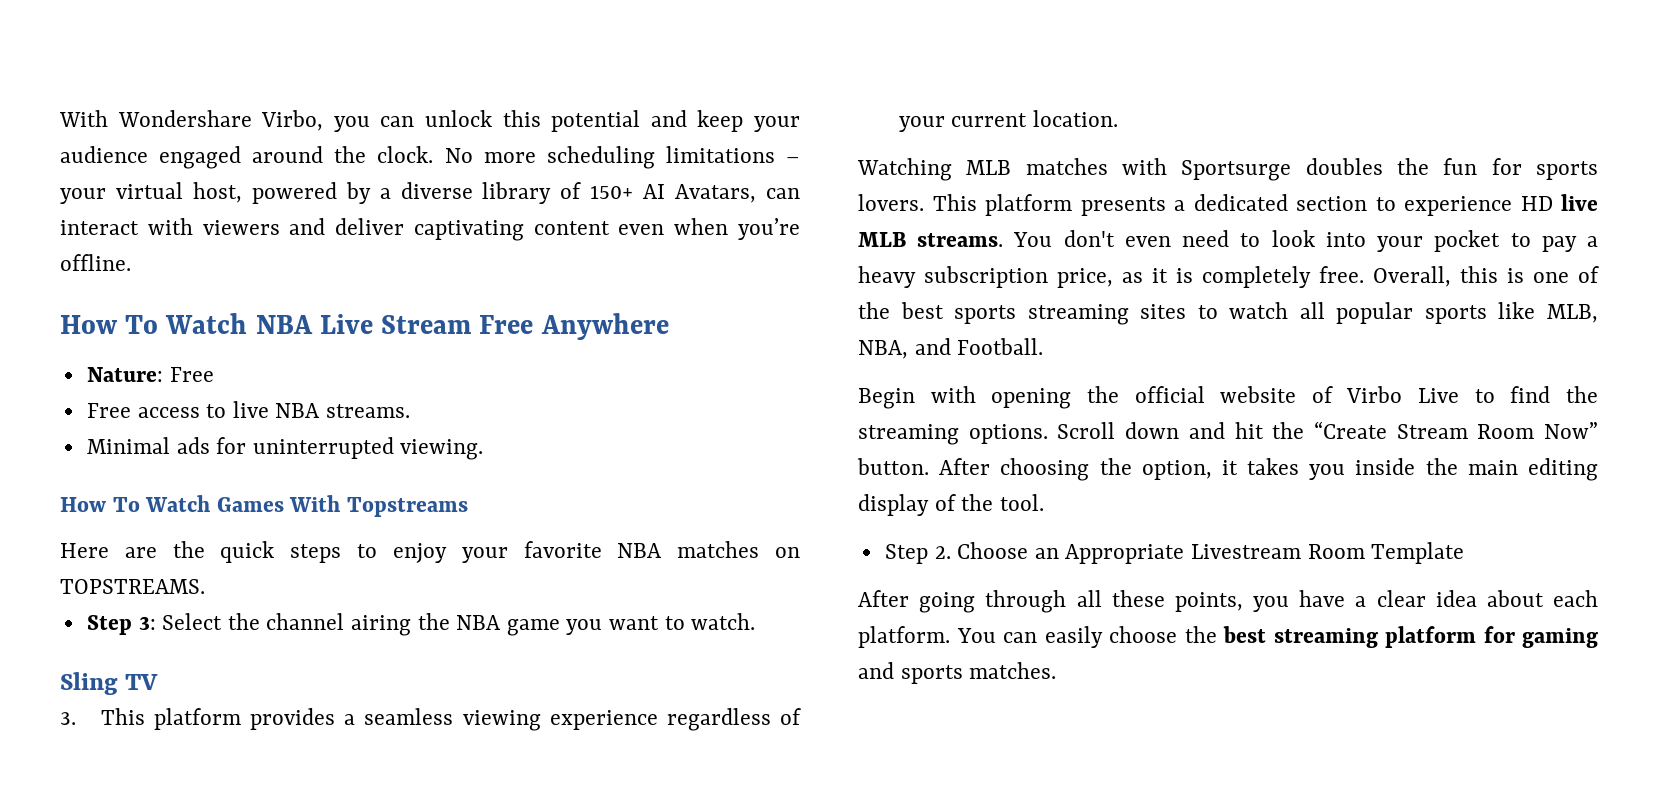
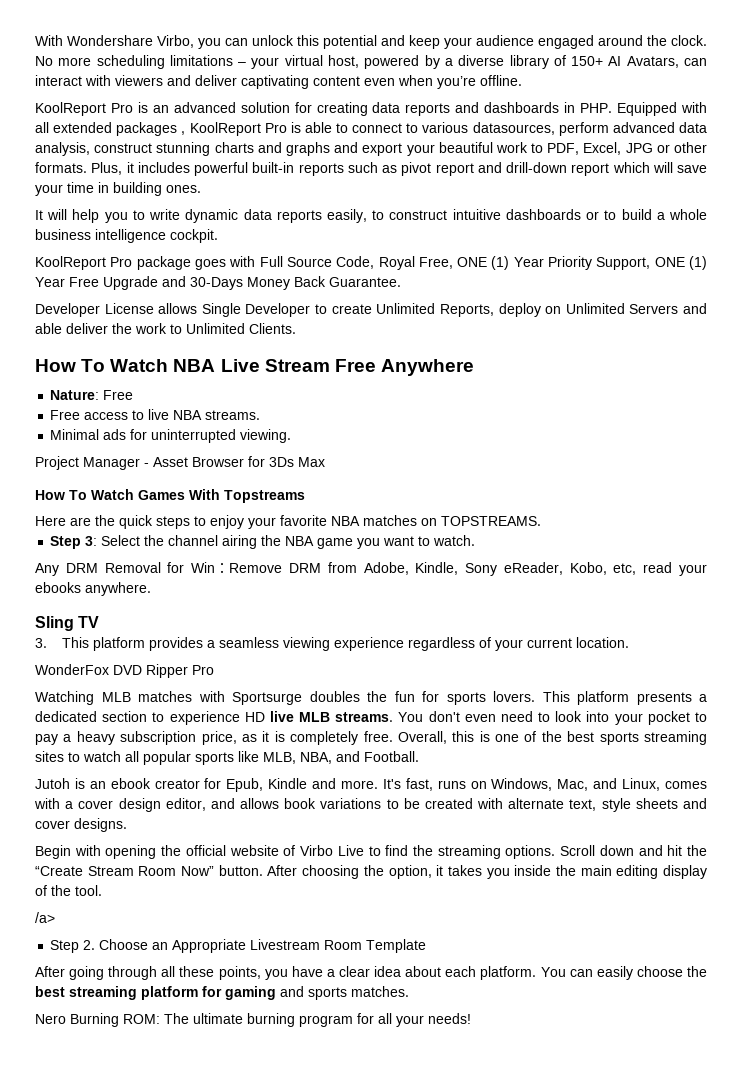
(131, 262) none -> [35,102,707,116] [35,122,707,136] [35,142,707,156] [35,162,707,176] [35,182,201,196] [35,209,707,223] [35,229,218,243] [35,256,707,270] [35,276,401,290] [35,303,708,317] [35,323,296,334] // KoolReport Pro is an advanced solution for creating data reports and dashboards in PHP. Equipped with all extended packages , KoolReport Pro is able to connect to various datasources, perform advanced data analysis, construct stunning charts and graphs and export your beautiful work to PDF, Excel, JPG or other formats. Plus, it includes powerful built-in reports such as pivot report and drill-down report which will save your time in building ones. // It will help you to write dynamic data reports easily, to construct intuitive dashboards or to build a whole business intelligence cockpit. // KoolReport Pro package goes with Full Source Code, Royal Free, ONE (1) Year Priority Support, ONE (1) Year Free Upgrade and 30-Days Money Back Guarantee. // Developer License allows Single Developer to create Unlimited Reports, deploy on Unlimited Servers and able deliver the work to Unlimited Clients.
(484, 449) none -> [35,456,325,470] // Project Manager - Asset Browser for 3Ds Max
(756, 621) none -> [35,562,708,576] [35,582,151,596] // Any DRM Removal for Win：Remove DRM from Adobe, Kindle, Sony eReader, Kobo, etc, read your ebooks anywhere.
(1119, 118) none -> [35,664,214,678] // WonderFox DVD Ripper Pro
(1044, 346) none -> [35,778,708,792] [34,798,707,812] [35,818,127,832] // Jutoh is an ebook creator for Epub, Kindle and more. It's fast, runs on Windows, Mac, and Linux, comes with a cover design editor, and allows book variations to be created with alternate text, style sheets and cover designs.
(1044, 502) none -> [35,912,55,923] // /a>
(1057, 670) none -> [35,1013,471,1027] // Nero Burning ROM: The ultimate burning program for all your needs!

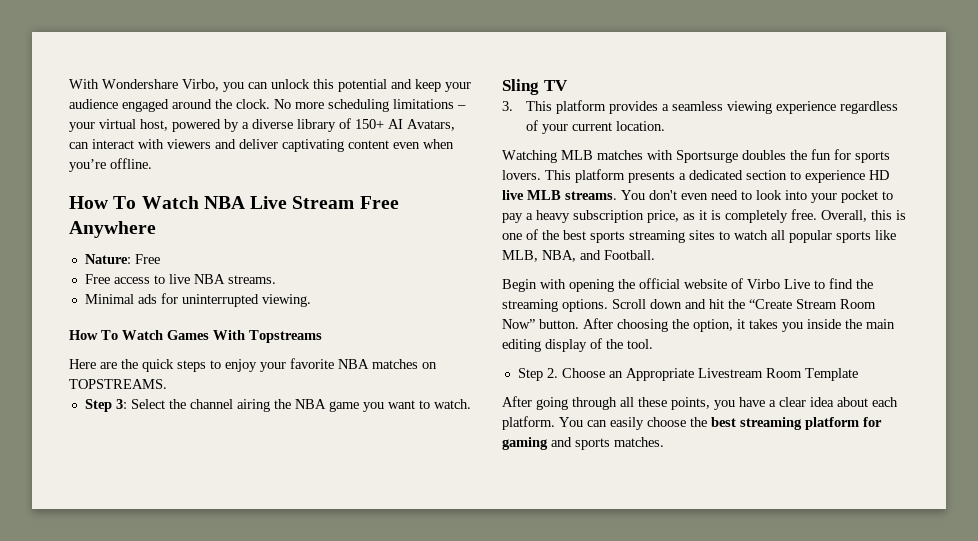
[35,102,707,116] [35,122,707,136] [35,142,707,156] [35,162,707,176] [35,182,201,196] [35,209,707,223] [35,229,218,243] [35,256,707,270] [35,276,401,290] [35,303,708,317] [35,323,296,334] // KoolReport Pro is an advanced solution for creating data reports and dashboards in PHP. Equipped with all extended packages , KoolReport Pro is able to connect to various datasources, perform advanced data analysis, construct stunning charts and graphs and export your beautiful work to PDF, Excel, JPG or other formats. Plus, it includes powerful built-in reports such as pivot report and drill-down report which will save your time in building ones. // It will help you to write dynamic data reports easily, to construct intuitive dashboards or to build a whole business intelligence cockpit. // KoolReport Pro package goes with Full Source Code, Royal Free, ONE (1) Year Priority Support, ONE (1) Year Free Upgrade and 30-Days Money Back Guarantee. // Developer License allows Single Developer to create Unlimited Reports, deploy on Unlimited Servers and able deliver the work to Unlimited Clients. -> (152, 163) none
[35,456,325,470] // Project Manager - Asset Browser for 3Ds Max -> (311, 300) none
[35,562,708,576] [35,582,151,596] // Any DRM Removal for Win：Remove DRM from Adobe, Kindle, Sony eReader, Kobo, etc, read your ebooks anywhere. -> (471, 404) none
[35,664,214,678] // WonderFox DVD Ripper Pro -> (665, 126) none
[35,778,708,792] [34,798,707,812] [35,818,127,832] // Jutoh is an ebook creator for Epub, Kindle and more. It's fast, runs on Windows, Mac, and Linux, comes with a cover design editor, and allows book variations to be created with alternate text, style sheets and cover designs. -> (655, 255) none
[35,912,55,923] // /a> -> (653, 344) none
[35,1013,471,1027] // Nero Burning ROM: The ultimate burning program for all your needs! -> (664, 442) none

